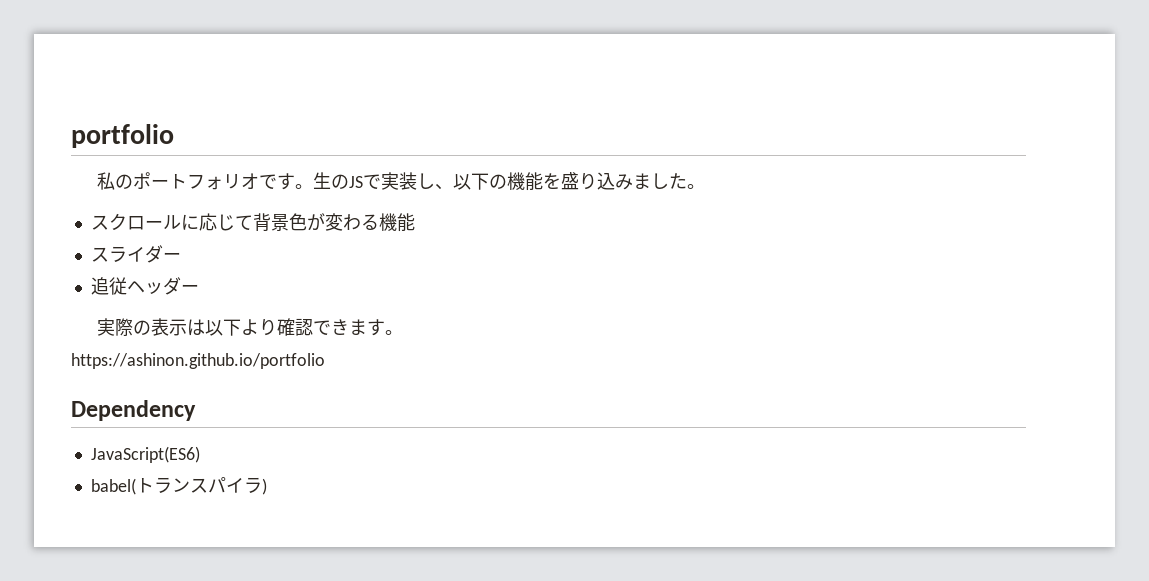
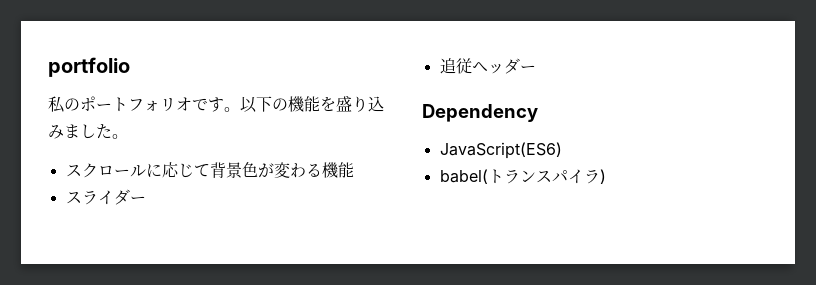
[313,172,454,190] 生のJSで実装し、 -> (240, 109) none
[97,318,404,337] [71,353,325,369] // 実際の表示は以下より確認できます。 // https://ashinon.github.io/portfolio -> (536, 68) none

